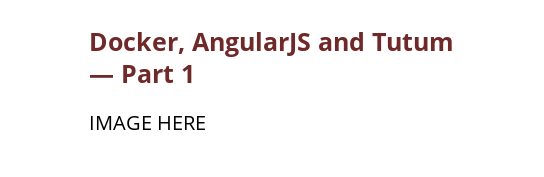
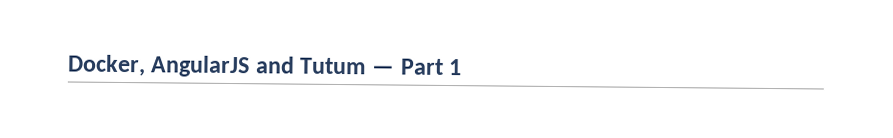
[89,116,207,130] // IMAGE HERE -> (463, 67) none

